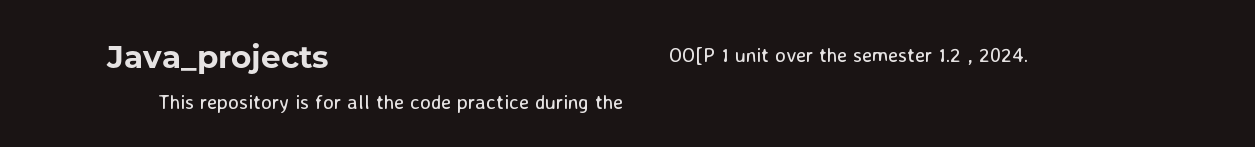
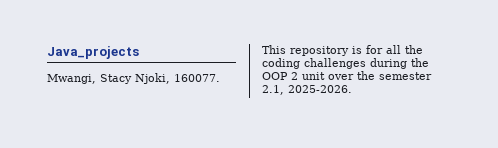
(328, 58) none -> [47,73,220,84] Mwangi, Stacy Njoki, 160077.
[410,95,624,113] [669,47,729,65] code practice during the OO[P 1 -> [262,58,429,69] [262,72,298,80] coding challenges during the OOP 2
[938,47,1028,65] 1.2 , 2024. -> [262,85,352,95] 2.1, 2025-2026.

